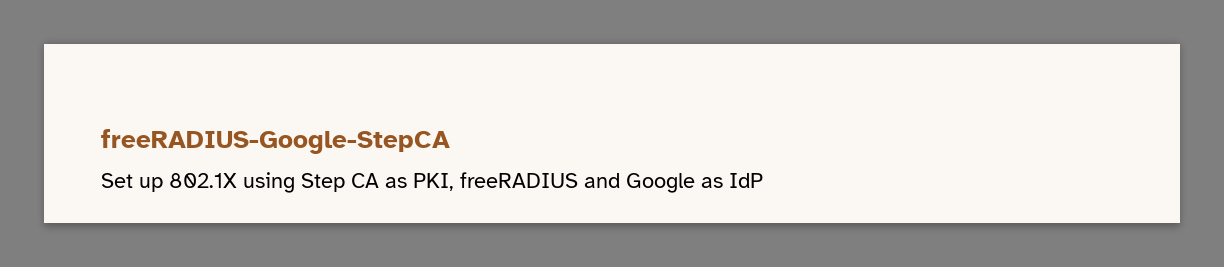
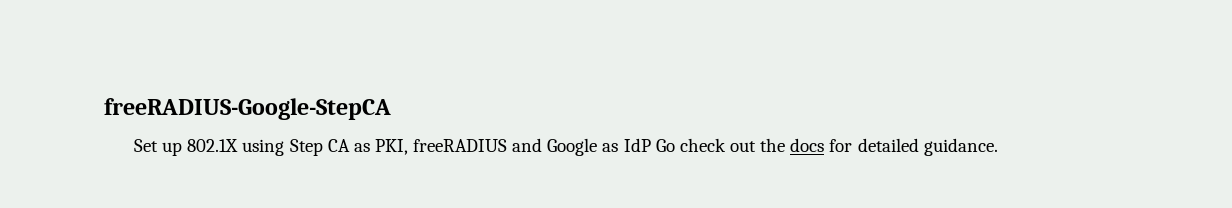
(763, 180) none -> [655,138,998,156] Go check out the docs for detailed guidance.

